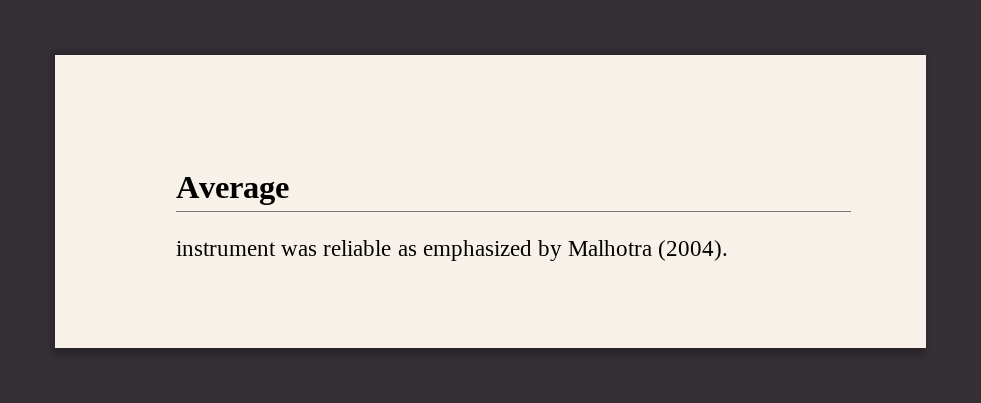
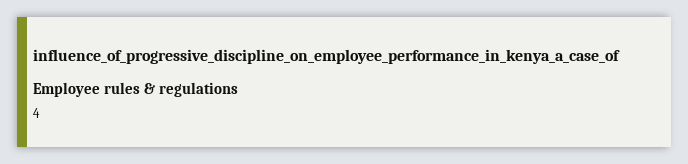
[176,177,289,205] [176,240,729,261] Average // instrument was reliable as emphasized by Malhotra (2004). -> [33,49,620,64] [33,82,239,97] [33,108,40,118] influence_of_progressive_discipline_on_employee_performance_in_kenya_a_case_of // Employee rules & regulations // 4

